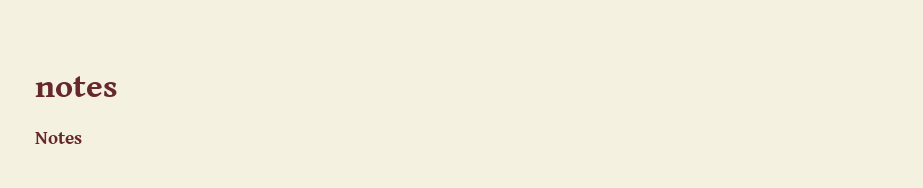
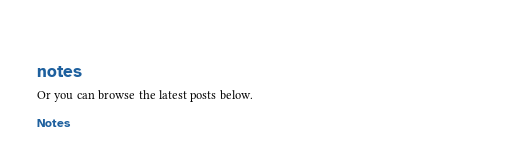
(118, 86) none -> [37,90,253,102] // Or you can browse the latest posts below.

